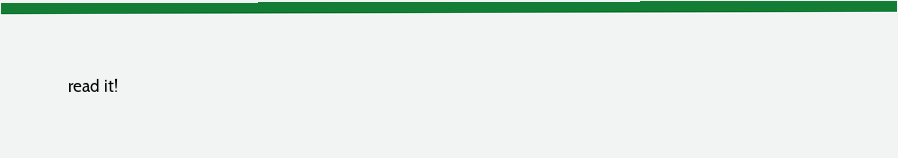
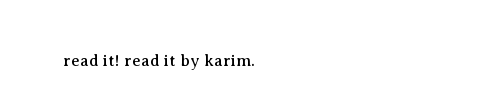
(119, 85) none -> [123,54,256,70] read it by karim.

